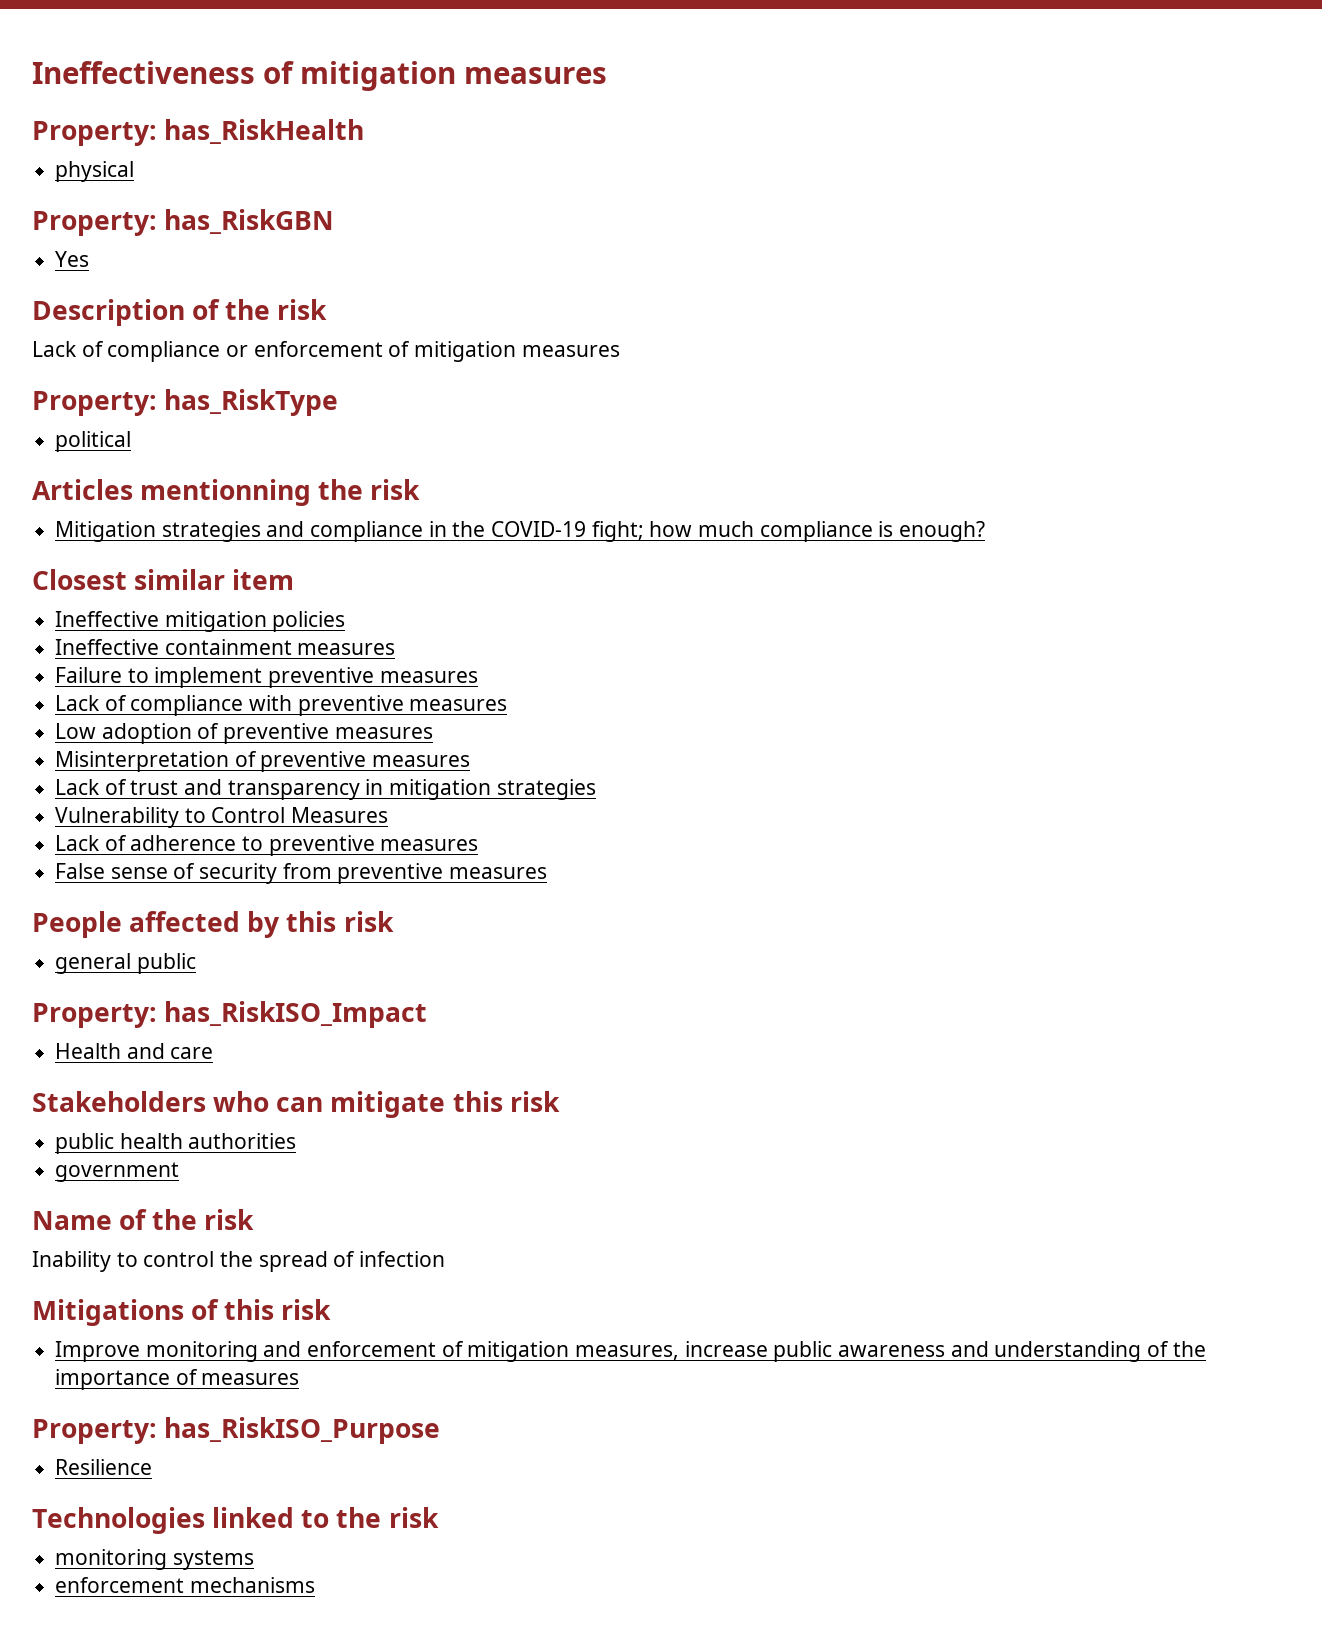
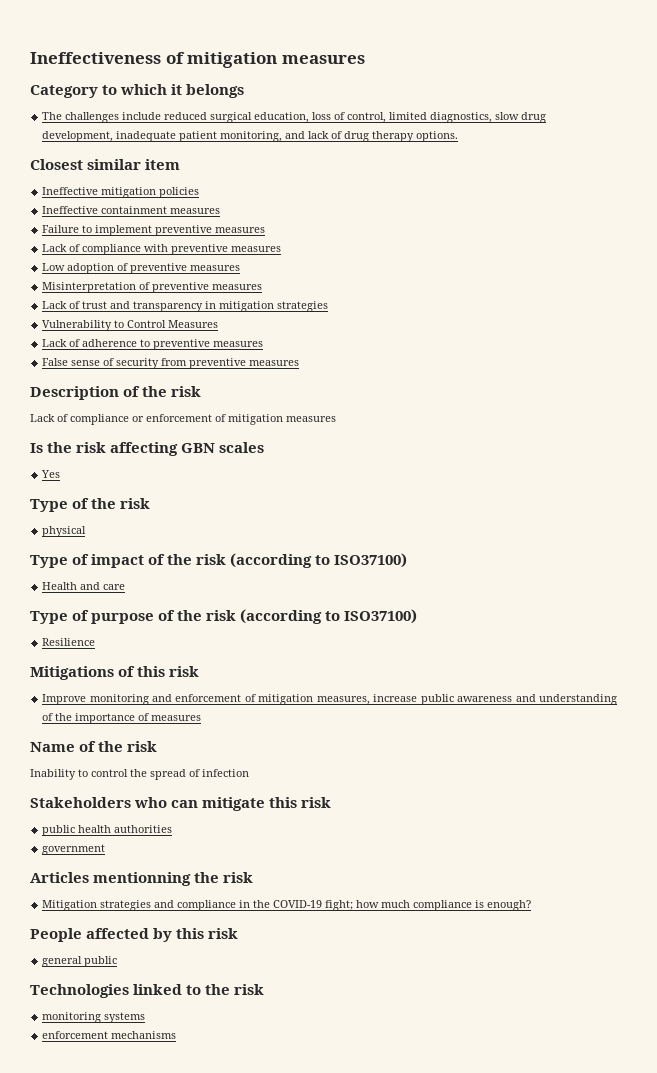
[32,119,365,146] [55,161,135,182] [32,209,335,236] [55,251,90,267] [32,299,328,326] [32,341,620,362] [32,389,339,416] [55,431,132,452] [32,479,421,506] [55,521,986,542] Property: has_RiskHealth // physical // Property: has_RiskGBN // Yes // Description of the risk // Lack of compliance or enforcement of mitigation measures // Property: has_RiskType // political // Articles mentionning the risk // Mitigation strategies and compliance in the COVID-19 fight; how much compliance is enough? -> [30,84,245,98] [42,112,547,123] [42,131,459,142] Category to which it belongs // The challenges include reduced surgical education, loss of control, limited diagnostics, slow drug development, inadequate patient monitoring, and lack of drug therapy options.
[32,911,394,938] [55,953,196,974] [32,1001,428,1028] [55,1043,214,1059] [32,1091,560,1118] [55,1133,297,1154] [55,1162,180,1182] [32,1209,255,1230] [32,1251,446,1272] People affected by this risk // general public // Property: has_RiskISO_Impact // Health and care // Stakeholders who can mitigate this risk // public health authorities // government // Name of the risk // Inability to control the spread of infection -> [30,386,202,400] [30,414,336,425] [30,442,265,456] [41,470,61,478] [30,498,151,512] [42,526,87,537] [30,553,408,568] [42,582,126,590] [30,609,418,624] [42,638,96,646] Description of the risk // Lack of compliance or enforcement of mitigation measures // Is the risk affecting GBN scales // Yes // Type of the risk // physical // Type of impact of the risk (according to ISO37100) // Health and care // Type of purpose of the risk (according to ISO37100) // Resilience
[32,1417,441,1444] [55,1459,153,1475] Property: has_RiskISO_Purpose // Resilience -> [30,741,158,752] [30,769,249,780] [30,797,332,811] [42,825,173,836] [42,844,106,855] [30,872,254,886] [42,900,532,911] [30,928,239,942] [42,956,118,967] Name of the risk // Inability to control the spread of infection // Stakeholders who can mitigate this risk // public health authorities // government // Articles mentionning the risk // Mitigation strategies and compliance in the COVID-19 fight; how much compliance is enough? // People affected by this risk // general public

